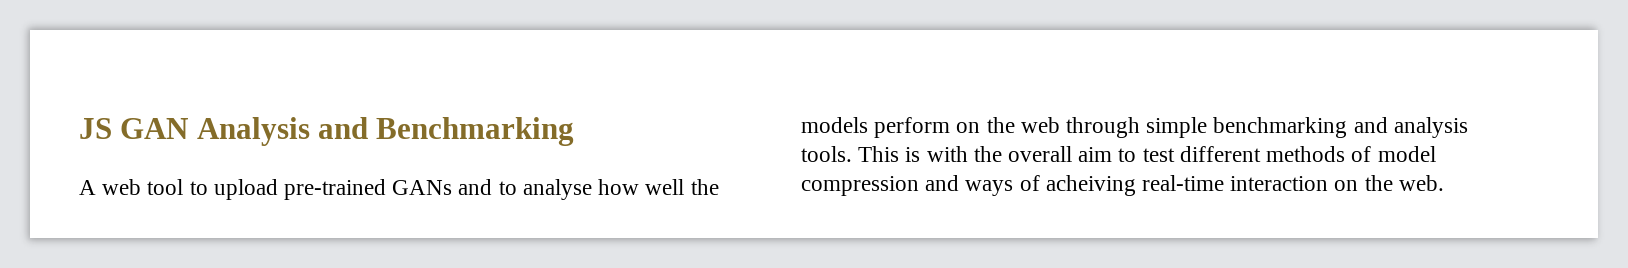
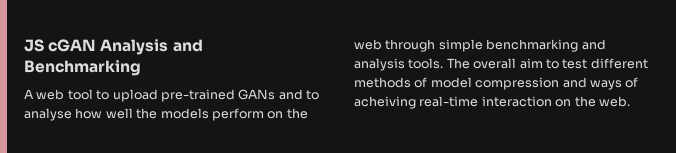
[120,118,189,139] GAN -> [48,39,97,52] cGAN
[858,146,1002,162] This is with the -> [446,58,470,69] The

